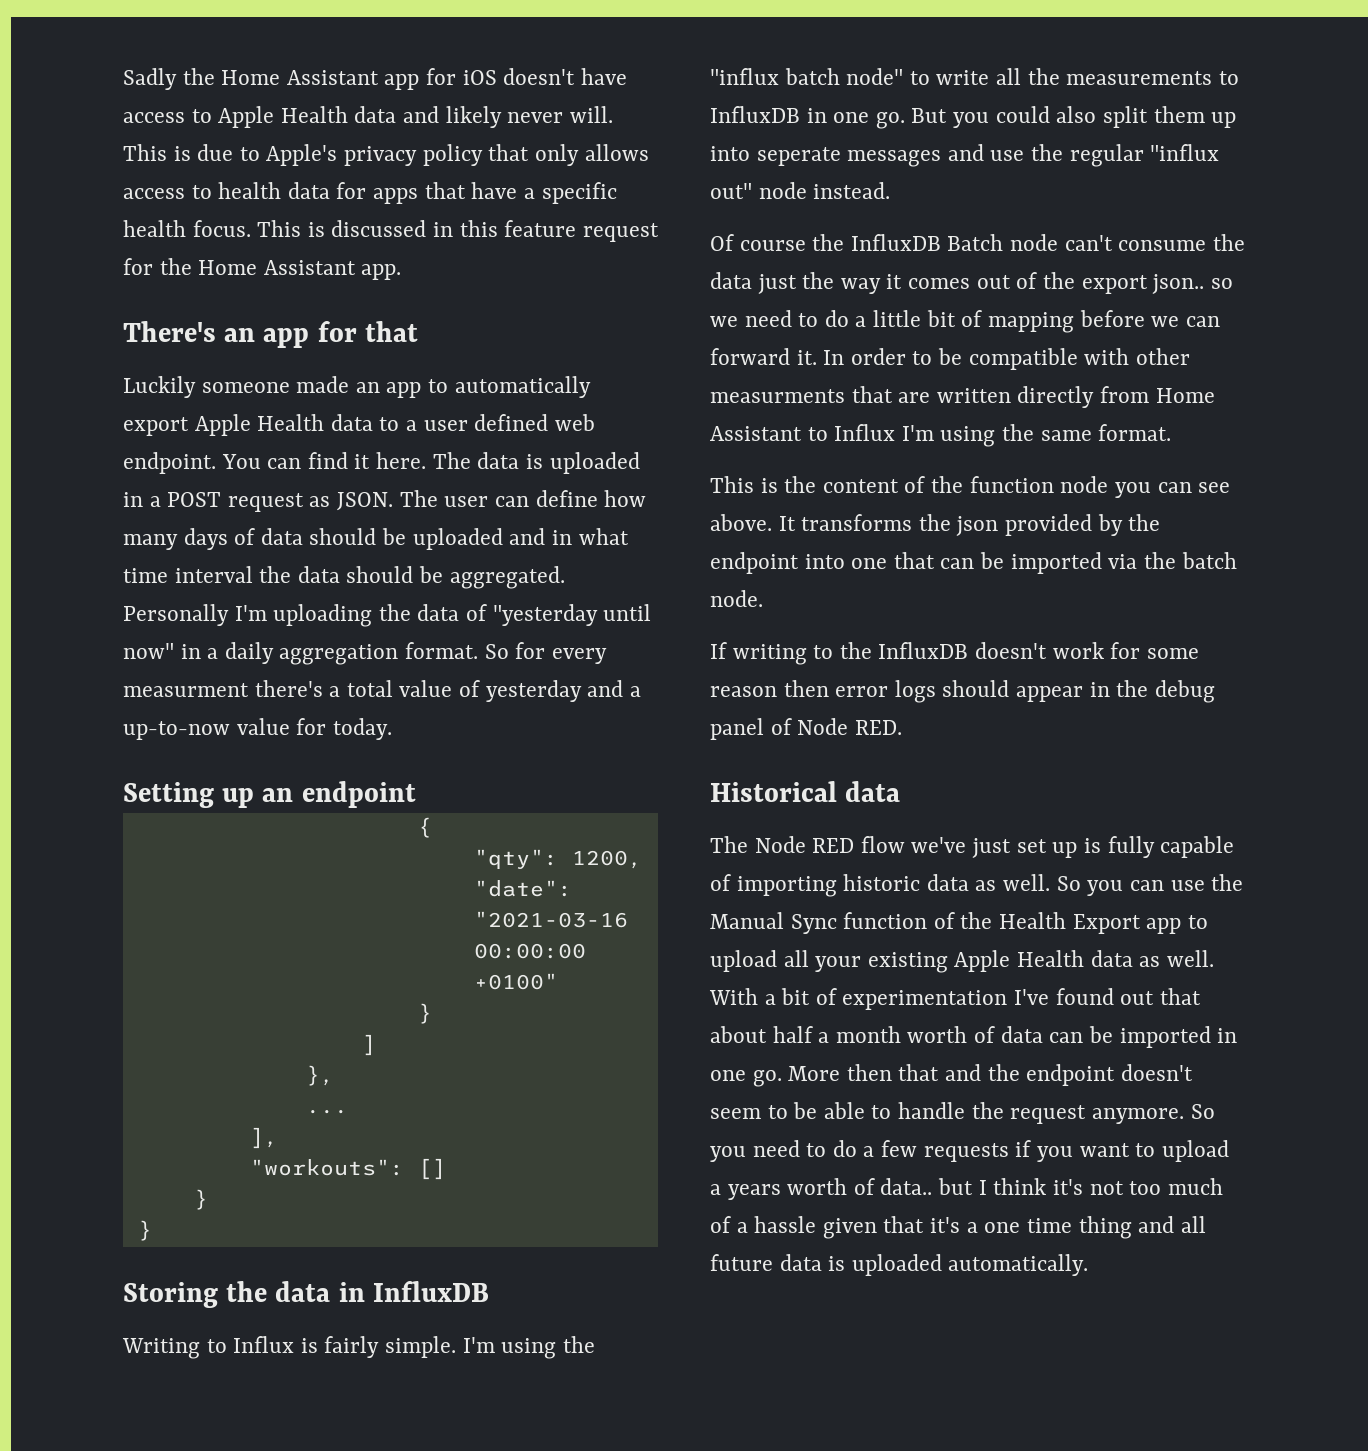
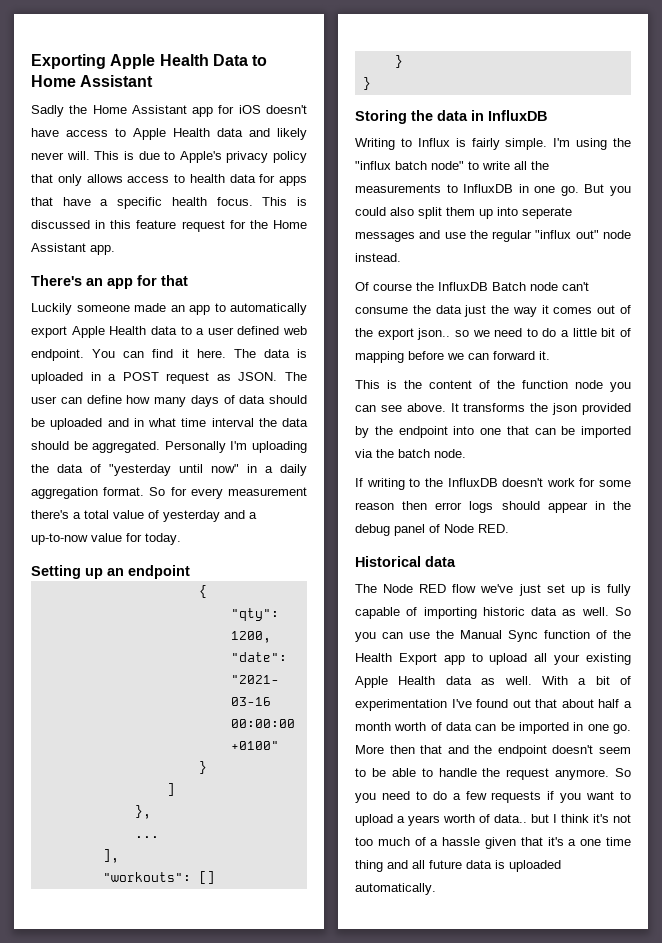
(123, 79) none -> [31,54,268,69] [31,75,154,87] Exporting Apple Health Data to Home Assistant //
[123,683,249,697] measurment -> [227,487,307,496] measurement
[823,348,1190,370] [710,386,1215,408] [710,424,1172,447] In order to be compatible with other measurments that are written directly from Home Assistant to Influx I'm using the same format. -> (550, 355) none

